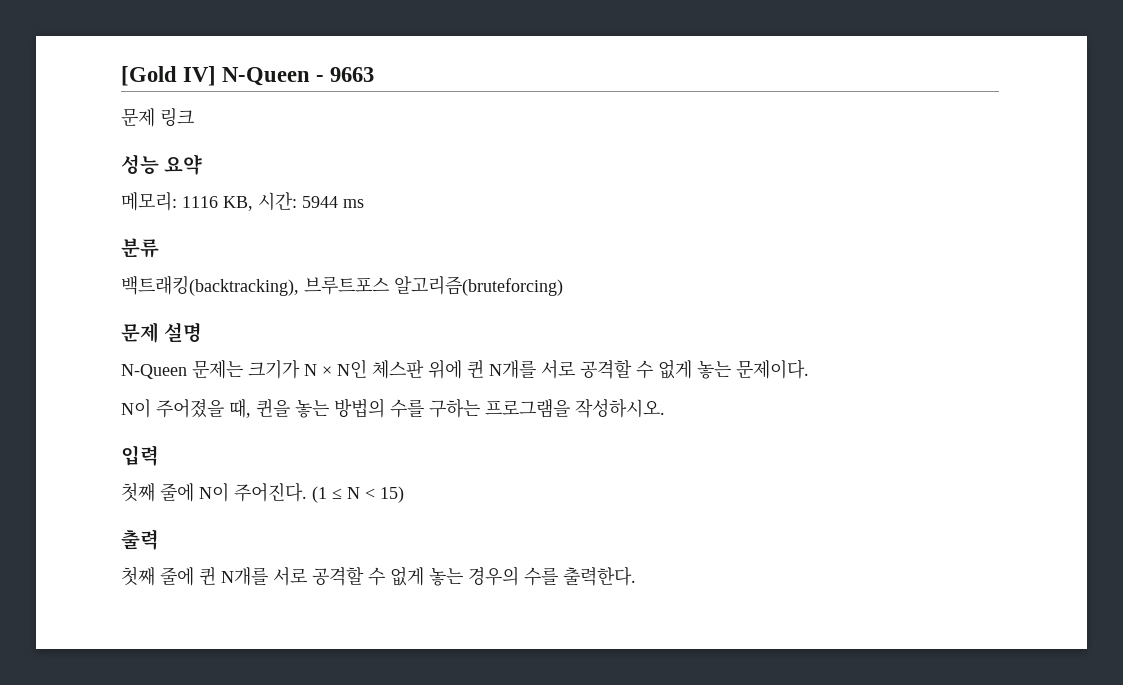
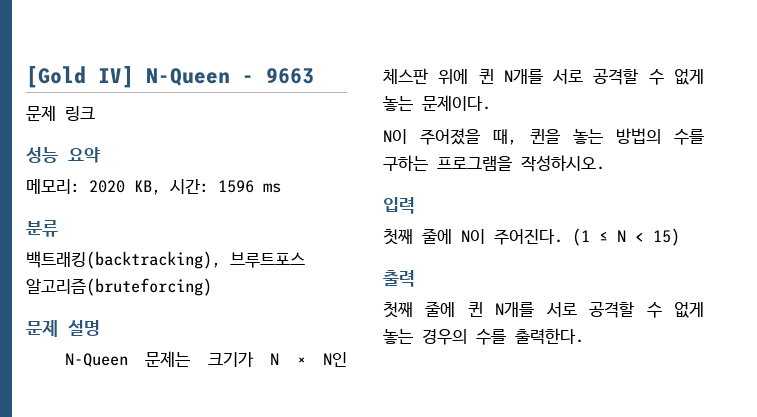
[182,196,218,208] 1116 -> [89,180,125,193] 2020
[302,196,338,208] 5944 -> [218,180,254,193] 1596

